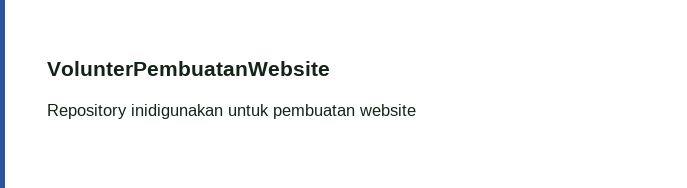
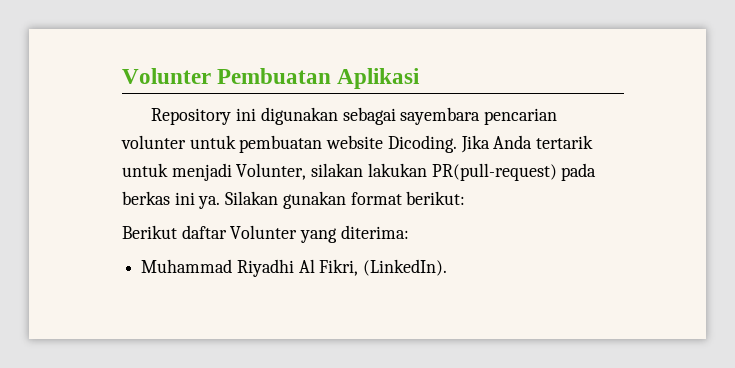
[47,61,330,76] [47,104,416,119] VolunterPembuatanWebsite // Repository inidigunakan untuk pembuatan website -> [122,68,421,89] [151,107,558,125] [121,135,594,153] [122,163,597,181] [122,191,466,209] [122,225,409,243] [141,259,448,277] Volunter Pembuatan Aplikasi // Repository ini digunakan sebagai sayembara pencarian volunter untuk pembuatan website Dicoding. Jika Anda tertarik untuk menjadi Volunter, silakan lakukan PR(pull-request) pada berkas ini ya. Silakan gunakan format berikut: // Berikut daftar Volunter yang diterima: // Muhammad Riyadhi Al Fikri, (LinkedIn).

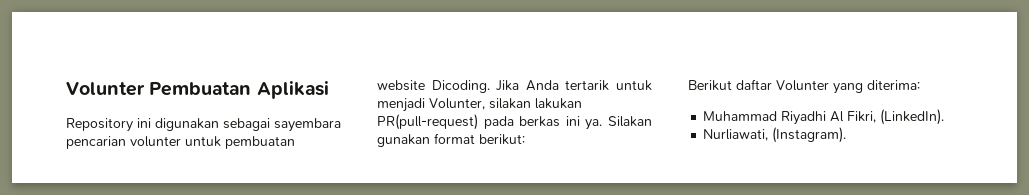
(448, 267) none -> [703,127,847,143] // Nurliawati, (Instagram).

